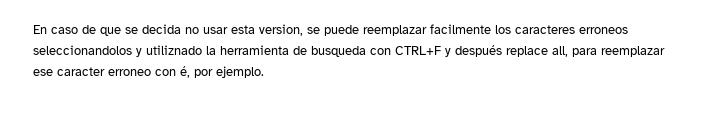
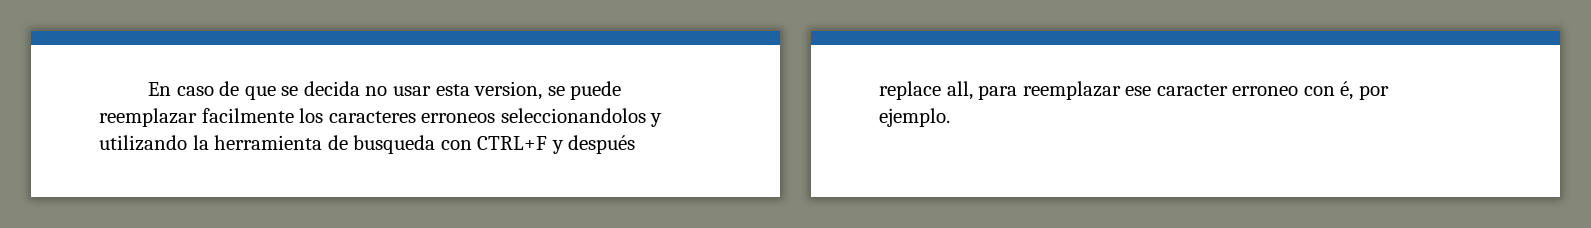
[146,45,202,55] utiliznado -> [99,135,187,151] utilizando

